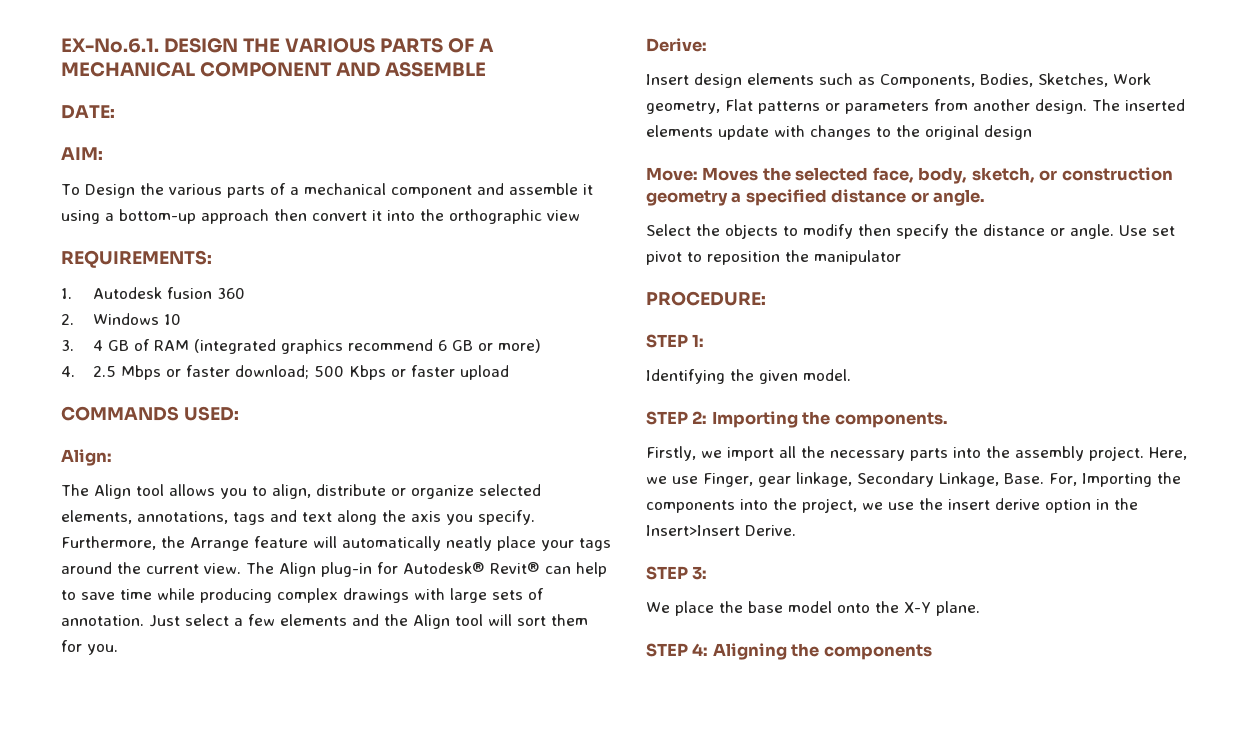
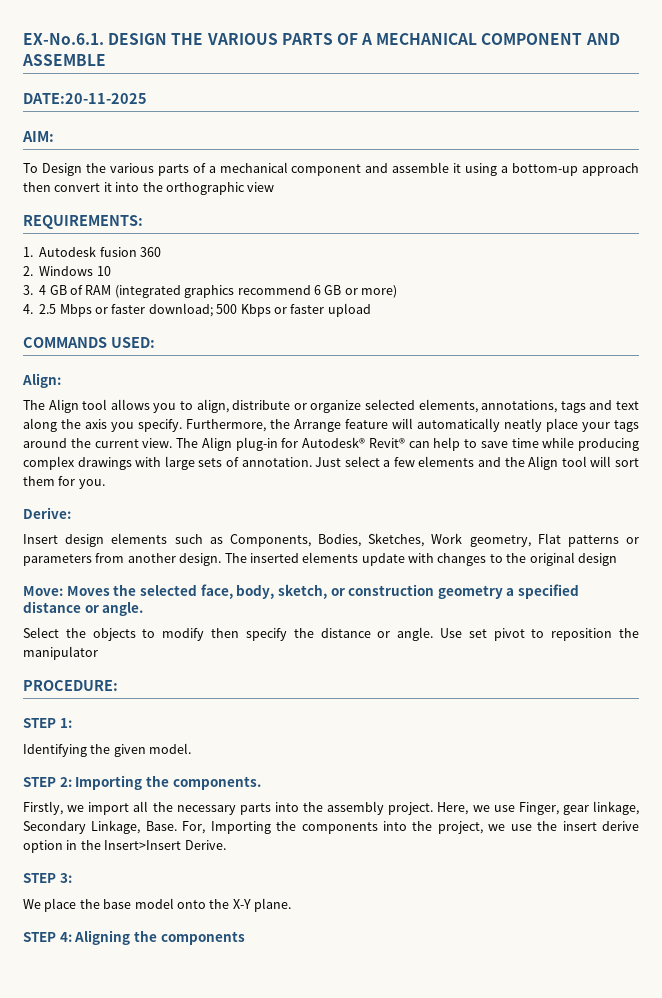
[61,105,115,119] DATE: -> [23,93,147,104] DATE:20-11-2025

